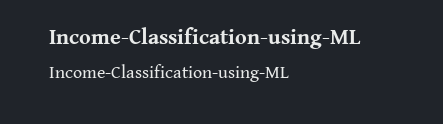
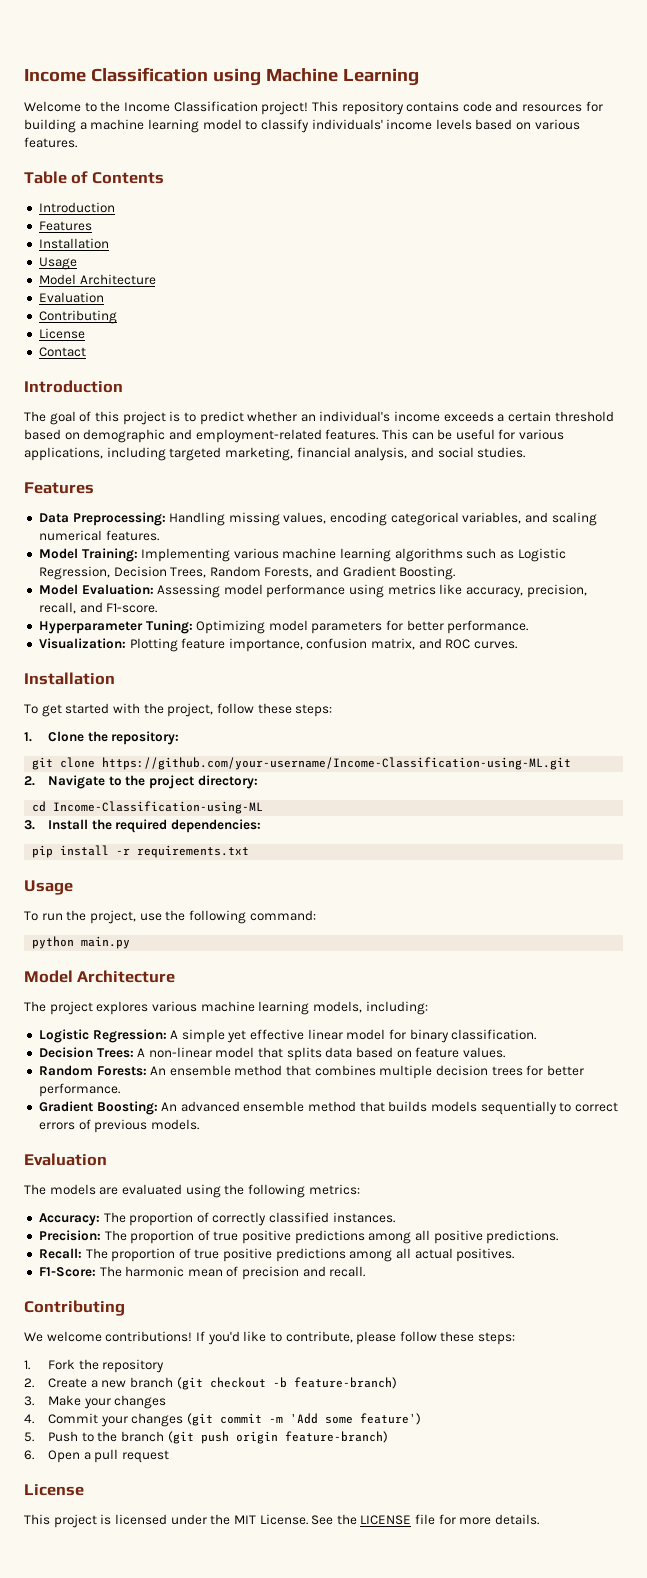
[49,27,361,49] [49,64,289,82] Income-Classification-using-ML // Income-Classification-using-ML -> [24,67,419,86] [24,101,603,115] [24,119,580,133] [24,137,77,148] [24,171,164,184] [38,202,115,213] [38,221,92,231] [38,238,109,249] [38,257,77,270] [38,274,156,285] [38,292,104,303] [38,310,117,324] [38,328,85,339] [38,347,86,357] [24,380,123,393] [24,411,614,425] [24,429,565,443] [24,447,526,461] [24,482,94,494] [38,512,597,526] [38,530,159,541] [38,548,566,562] [38,566,456,580] [38,584,587,598] [38,602,158,614] [38,620,529,634] [38,638,518,652] [24,672,115,685] [24,703,333,717] [24,731,180,745] [32,757,572,770] [24,775,258,789] [32,801,264,814] [24,819,261,833] [32,845,250,858] [24,880,73,895] [24,910,316,924] [32,936,131,949] [24,970,176,983] [24,1001,428,1015] [38,1029,537,1043] [38,1047,505,1061] [38,1065,584,1079] [38,1083,120,1097] [38,1101,618,1115] [38,1119,199,1133] [24,1153,107,1166] [24,1184,360,1198] [38,1212,395,1226] [38,1230,559,1244] [38,1248,515,1262] [38,1266,366,1280] [24,1300,125,1316] [24,1331,516,1345] [24,1359,165,1373] [24,1377,397,1390] [24,1395,167,1409] [24,1413,421,1427] [24,1431,388,1444] [24,1449,169,1463] [24,1484,84,1496] [24,1514,540,1528] Income Classification using Machine Learning // Welcome to the Income Classification project! This repository contains code and resources for building a machine learning model to classify individuals' income levels based on various features. // Table of Contents // Introduction // Features // Installation // Usage // Model Architecture // Evaluation // Contributing // License // Contact // Introduction // The goal of this project is to predict whether an individual's income exceeds a certain threshold based on demographic and employment-related features. This can be useful for various applications, including targeted marketing, financial analysis, and social studies. // Features // Data Preprocessing: Handling missing values, encoding categorical variables, and scaling numerical features. // Model Training: Implementing various machine learning algorithms such as Logistic Regression, Decision Trees, Random Forests, and Gradient Boosting. // Model Evaluation: Assessing model performance using metrics like accuracy, precision, recall, and F1-score. // Hyperparameter Tuning: Optimizing model parameters for better performance. // Visualization: Plotting feature importance, confusion matrix, and ROC curves. // Installation // To get started with the project, follow these steps: // 1. Clone the repository: // git clone https://github.com/your-username/Income-Classification-using-ML.git // 2. Navigate to the project directory: // cd Income-Classification-using-ML // 3. Install the required dependencies: // pip install -r requirements.txt // Usage // To run the project, use the following command: // python main.py // Model Architecture // The project explores various machine learning models, including: // Logistic Regression: A simple yet effective linear model for binary classification. // Decision Trees: A non-linear model that splits data based on feature values. // Random Forests: An ensemble method that combines multiple decision trees for better performance. // Gradient Boosting: An advanced ensemble method that builds models sequentially to correct errors of previous models. // Evaluation // The models are evaluated using the following metrics: // Accuracy: The proportion of correctly classified instances. // Precision: The proportion of true positive predictions among all positive predictions. // Recall: The proportion of true positive predictions among all actual positives. // F1-Score: The harmonic mean of precision and recall. // Contributing // We welcome contributions! If you'd like to contribute, please follow these steps: // 1. Fork the repository // 2. Create a new branch (git checkout -b feature-branch) // 3. Make your changes // 4. Commit your changes (git commit -m 'Add some feature') // 5. Push to the branch (git push origin feature-branch) // 6. Open a pull request // License // This project is licensed under the MIT License. See the LICENSE file for more details.

